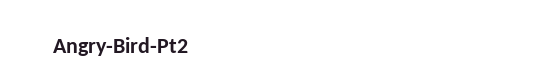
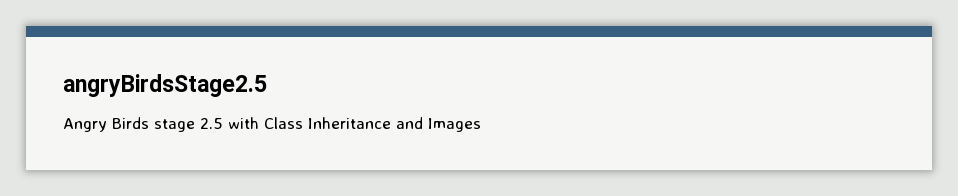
[53,37,188,56] Angry-Bird-Pt2 -> [63,74,267,97] [63,117,481,132] angryBirdsStage2.5 // Angry Birds stage 2.5 with Class Inheritance and Images

